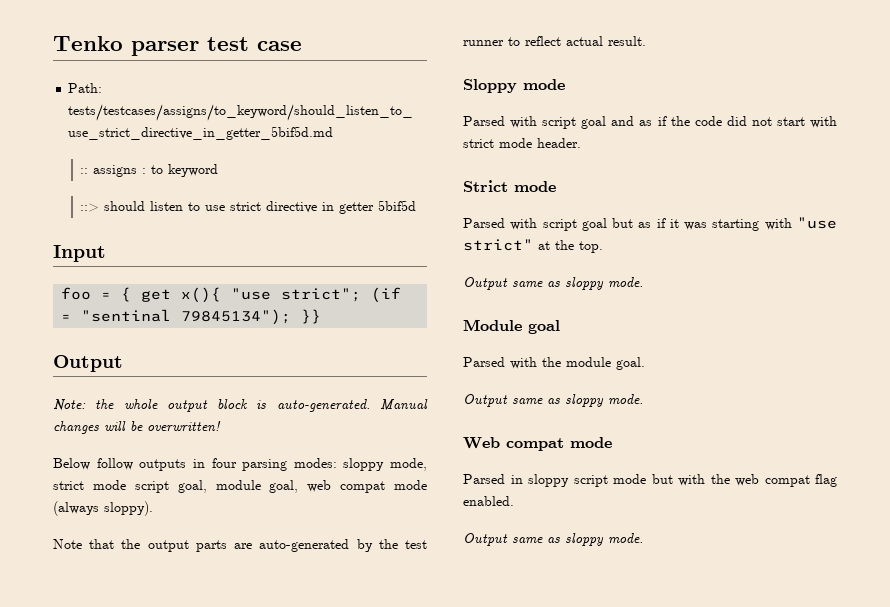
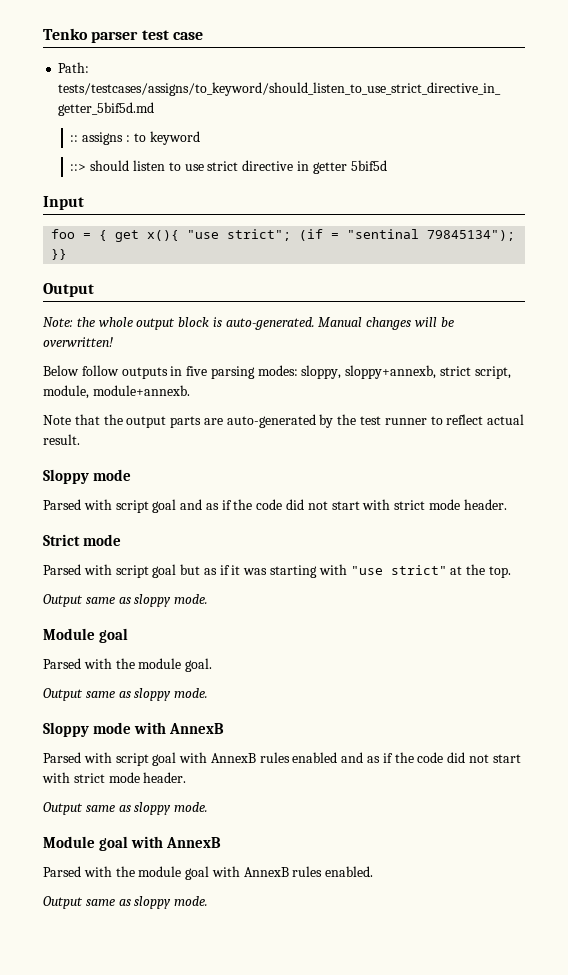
[211,458,237,468] four -> [186,366,208,376] five
[343,458,427,471] [53,480,427,493] [53,501,153,516] sloppy mode, strict mode script goal, module goal, web compat mode (always sloppy). -> [301,365,511,379] [43,385,190,399] sloppy, sloppy+annexb, strict script, module, module+annexb.
[463,437,612,451] [463,474,837,487] Web compat mode // Parsed in sloppy script mode but with the web compat flag -> [43,722,224,737] [43,752,521,766] [42,772,187,783] [43,802,209,815] [43,836,221,851] [43,866,323,880] Sloppy mode with AnnexB // Parsed with script goal with AnnexB rules enabled and as if the code did not start with strict mode header. // Output same as sloppy mode. // Module goal with AnnexB // Parsed with the module goal with AnnexB rules

